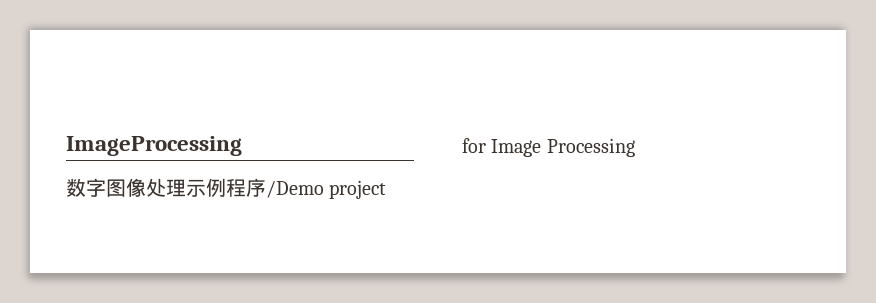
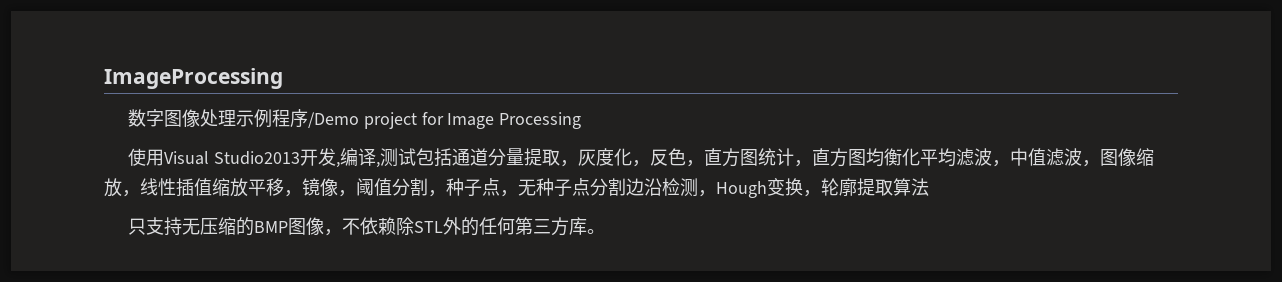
(635, 147) none -> [127,148,1154,168] [104,178,929,198] [127,217,605,236] // 使用Visual Studio2013开发,编译,测试包括通道分量提取，灰度化，反色，直方图统计，直方图均衡化平均滤波，中值滤波，图像缩放，线性插值缩放平移，镜像，阈值分割，种子点，无种子点分割边沿检测，Hough变换，轮廓提取算法 // 只支持无压缩的BMP图像，不依赖除STL外的任何第三方库。

